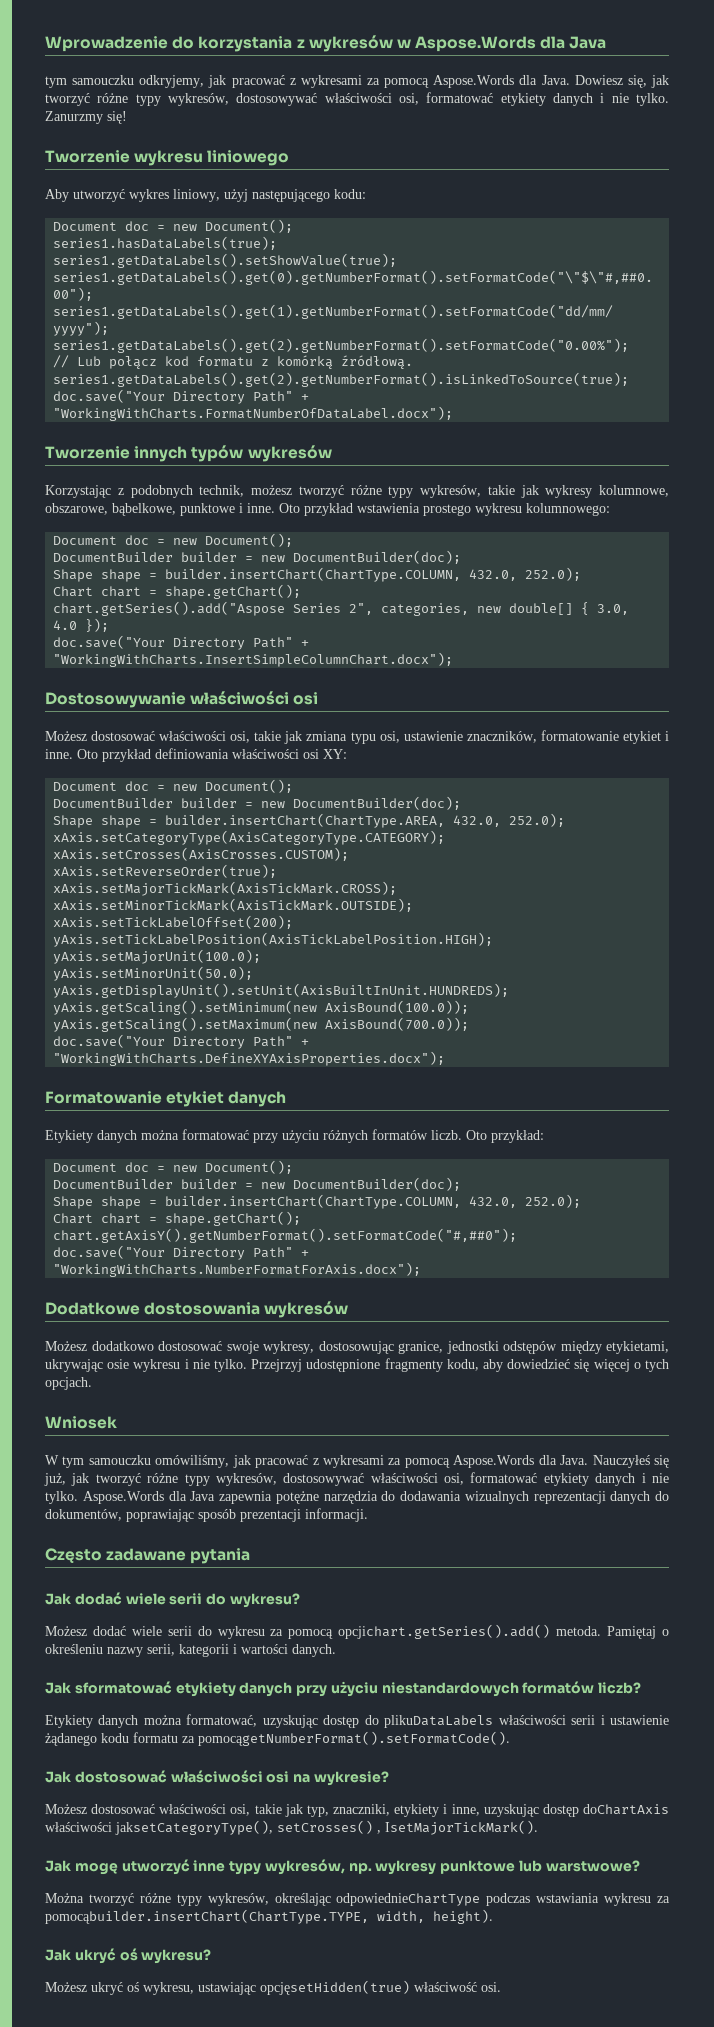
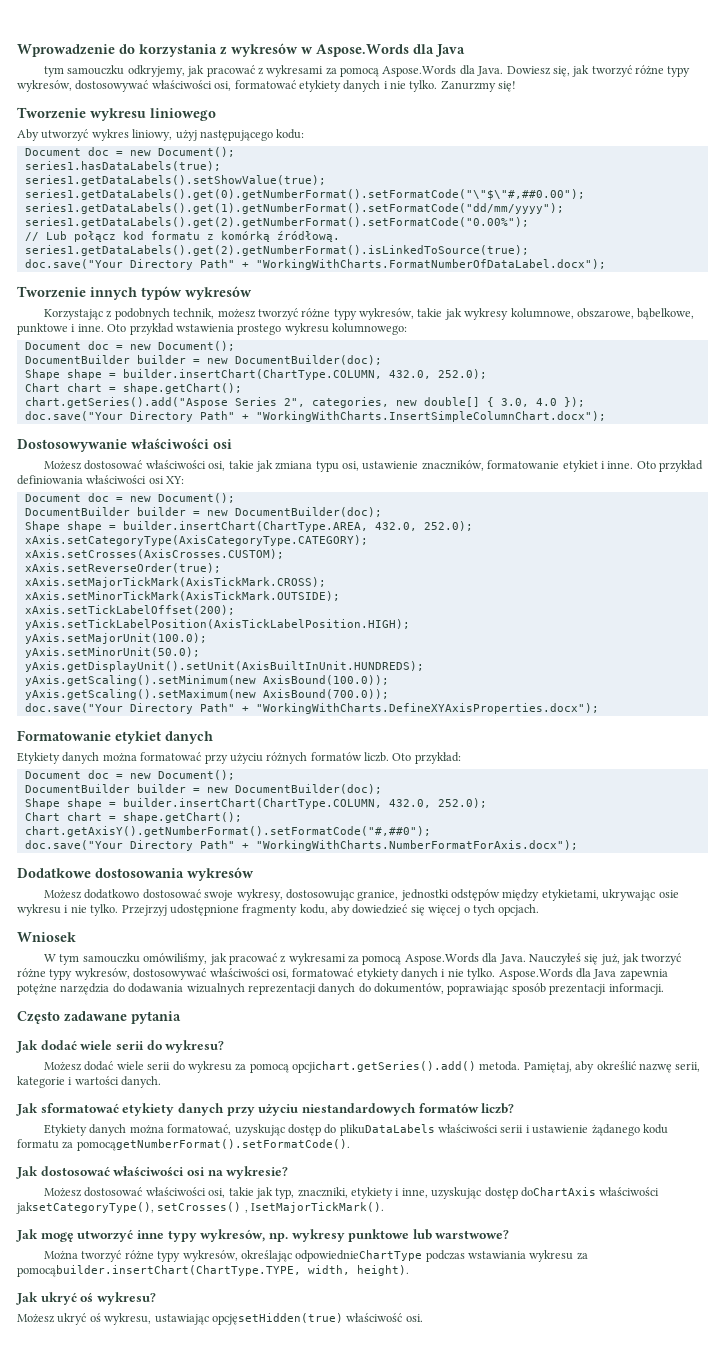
[607,1626,669,1639] [45,1644,229,1657] Pamiętaj o określeniu nazwy serii, kategorii -> [523,1061,701,1073] [17,1076,65,1088] Pamiętaj, aby określić nazwę serii, kategorie

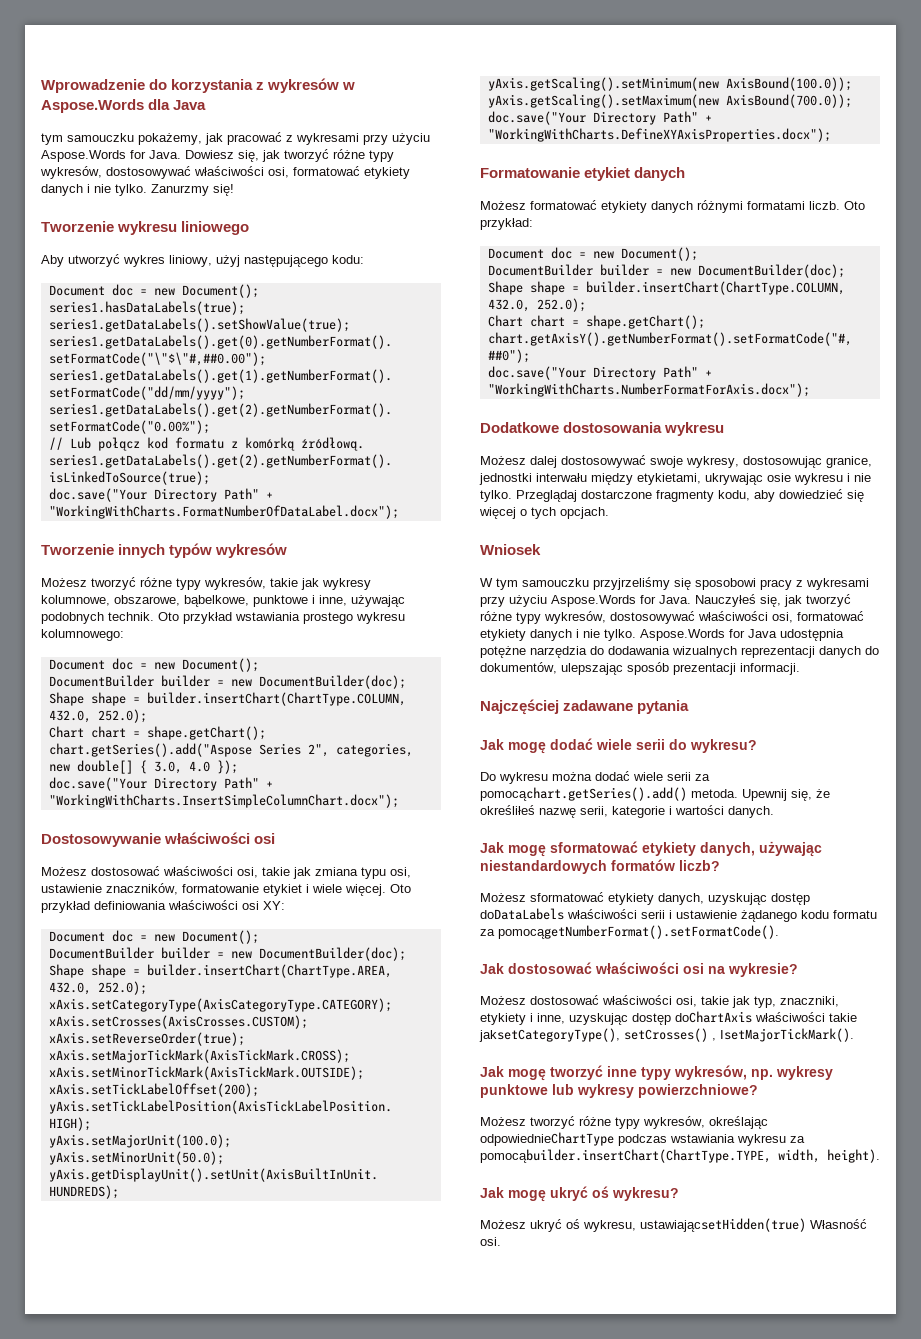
[127,65,475,77] odkryjemy, jak pracować z wykresami za pomocą Aspose.Words dla -> [138,132,430,145] [41,150,146,162] pokażemy, jak pracować z wykresami przy użyciu Aspose.Words for
[44,308,256,320] Korzystając z podobnych technik, możesz -> [41,578,87,587] Możesz
[77,323,234,335] inne. Oto przykład wstawienia -> [319,595,405,607] [41,612,300,624] inne, używając podobnych technik. Oto przykład wstawiania
[607,461,634,469] inne. -> [312,884,386,896] wiele więcej.
[17,752,362,764] Etykiety danych można formatować przy użyciu różnych formatów -> [480,200,805,213] Możesz formatować etykiety danych różnymi formatami
[187,867,254,881] [44,889,201,899] wykresów // Możesz dodatkowo dostosować -> [664,422,725,436] [480,455,646,468] wykresu // Możesz dalej dostosowywać
[451,889,501,901] odstępów -> [536,473,587,482] interwału
[121,904,239,916] Przejrzyj udostępnione -> [516,490,652,502] Przeglądaj dostarczone
[143,953,620,965] omówiliśmy, jak pracować z wykresami za pomocą Aspose.Words dla Java. Nauczyłeś się już, -> [593,577,869,590] [480,594,781,607] przyjrzeliśmy się sposobowi pracy z wykresami przy użyciu Aspose.Words for Java. Nauczyłeś się,
[575,968,668,980] dla Java zapewnia -> [729,629,844,641] for Java udostępnia
[447,984,509,995] poprawiając -> [561,663,623,675] ulepszając
[17,1011,60,1024] Często -> [480,699,559,715] Najczęściej
(38, 1046) none -> [508,742,546,754] mogę
[44,1061,636,1073] Możesz dodać wiele serii do wykresu za pomocą opcjichart.getSeries().add() metoda. Pamiętaj, aby określić -> [480,771,710,784] [480,787,830,801] [480,805,535,815] Do wykresu można dodać wiele serii za pomocąchart.getSeries().add() metoda. Upewnij się, że określiłeś
[40,1103,299,1116] sformatować etykiety danych przy użyciu -> [508,841,822,857] mogę sformatować etykiety danych, używając
[44,1124,435,1136] Etykiety danych można formatować, uzyskując dostęp do plikuDataLabels -> [480,892,810,905] [480,908,564,920] Możesz sformatować etykiety danych, uzyskując dostęp doDataLabels
(660, 1191) none -> [829,1013,857,1022] takie
[77,1229,134,1242] utworzyć -> [550,1065,603,1080] tworzyć
[435,1230,510,1239] [44,1251,79,1260] warstwowe? // Można -> [577,1084,758,1098] [480,1117,526,1126] wykresy powierzchniowe? // Możesz
(38, 1298) none -> [508,1190,546,1202] mogę
[154,1313,403,1325] ustawiając opcjęsetHidden(true) właściwość -> [640,1218,867,1232] ustawiającsetHidden(true) Własność

